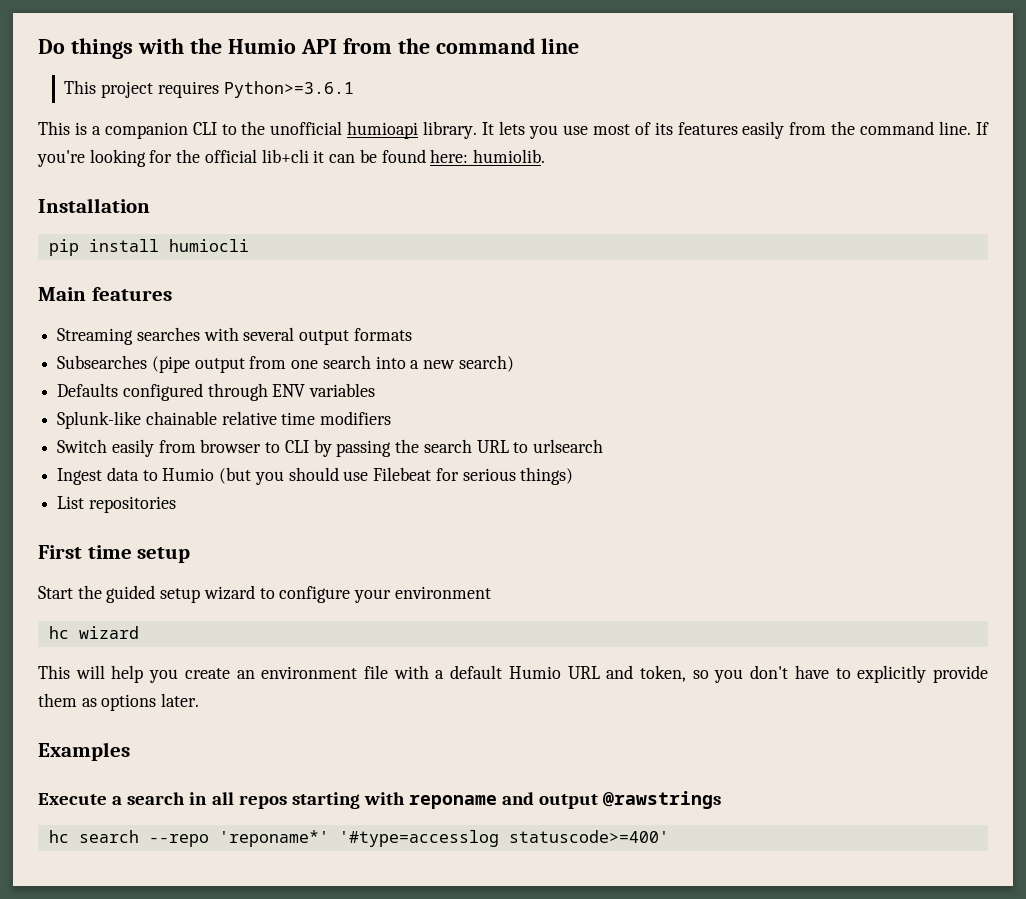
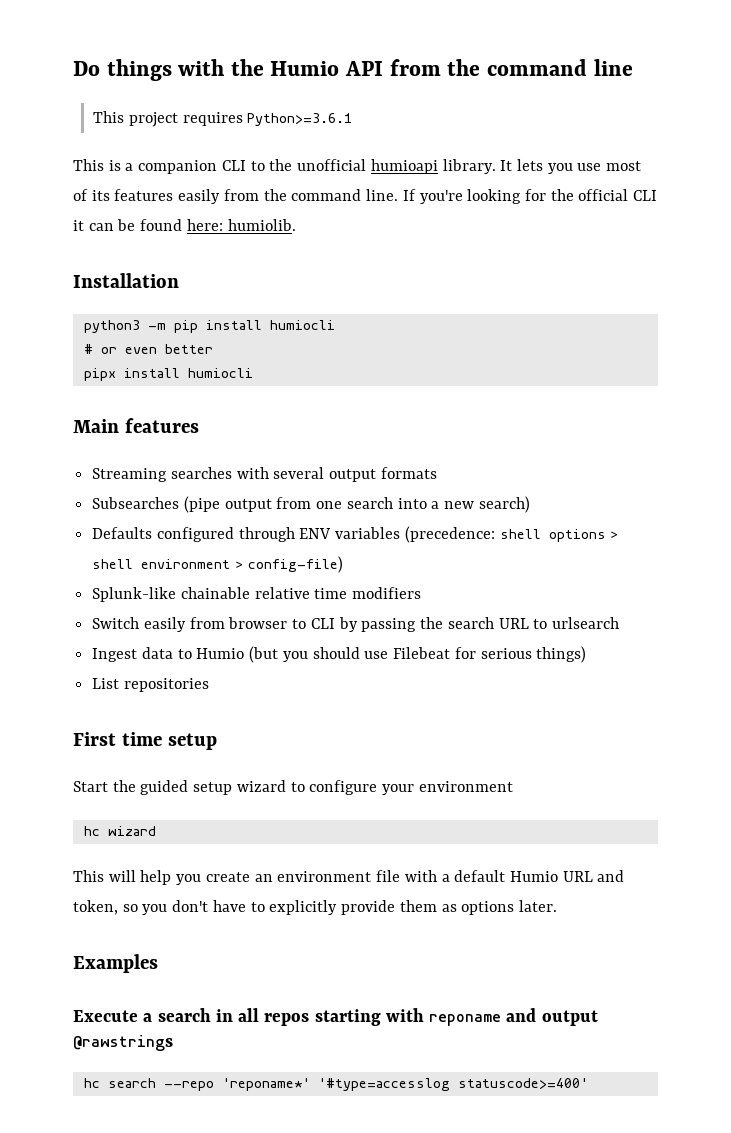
[261,149,309,163] lib+cli -> [633,190,658,201] CLI
(150, 205) none -> [83,320,166,333] python3 -m
(249, 245) none -> [83,344,213,354] [83,368,253,381] // # or even better // pipx install humiocli
(376, 390) none -> [404,526,619,543] [92,556,343,573] (precedence: shell options > shell environment > config-file)

